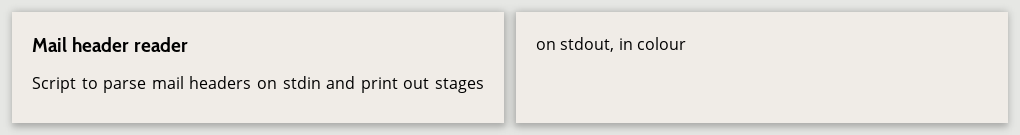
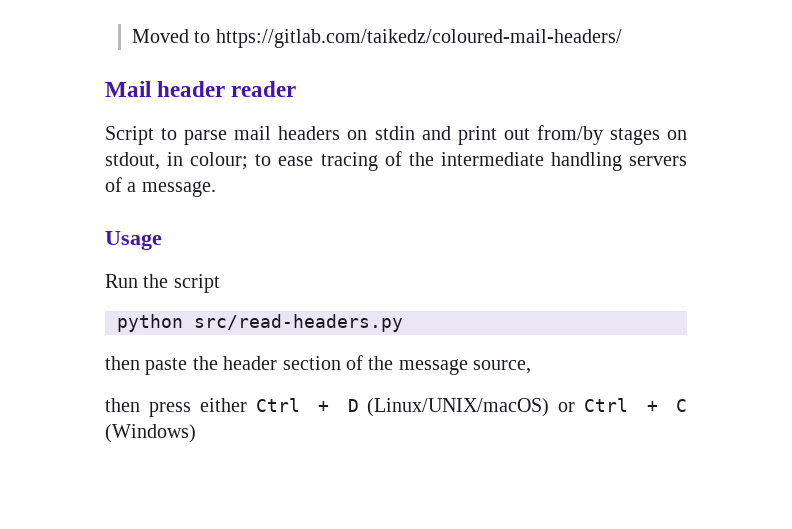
(32, 44) none -> [131,29,622,48] Moved to https://gitlab.com/taikedz/coloured-mail-headers/ //
(430, 83) none -> [536,125,603,145] from/by
[636,37,686,50] colour -> [190,151,688,171] [105,177,216,197] [105,231,162,250] [105,274,220,293] [117,314,403,332] [105,355,532,375] [105,398,687,417] [105,424,196,443] colour; to ease tracing of the intermediate handling servers of a message. // Usage // Run the script // python src/read-headers.py // then paste the header section of the message source, // then press either Ctrl + D (Linux/UNIX/macOS) or Ctrl + C (Windows)

